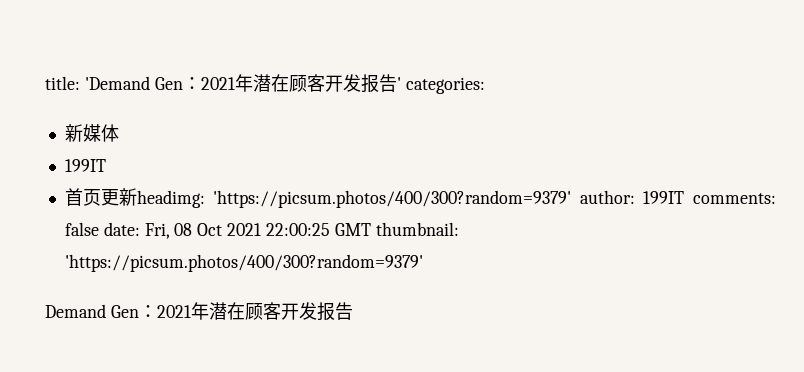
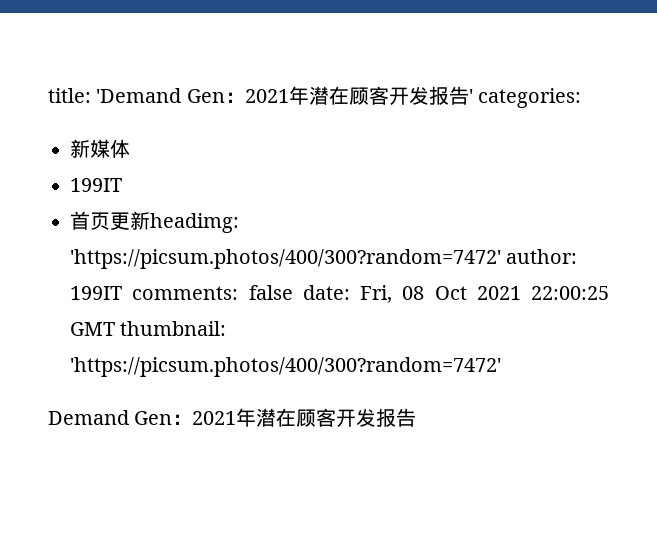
[213,190,572,208] 'https://picsum.photos/400/300?random=9379' -> [70,249,501,269] 'https://picsum.photos/400/300?random=7472'
[64,254,423,272] 'https://picsum.photos/400/300?random=9379' -> [70,357,501,377] 'https://picsum.photos/400/300?random=7472'

